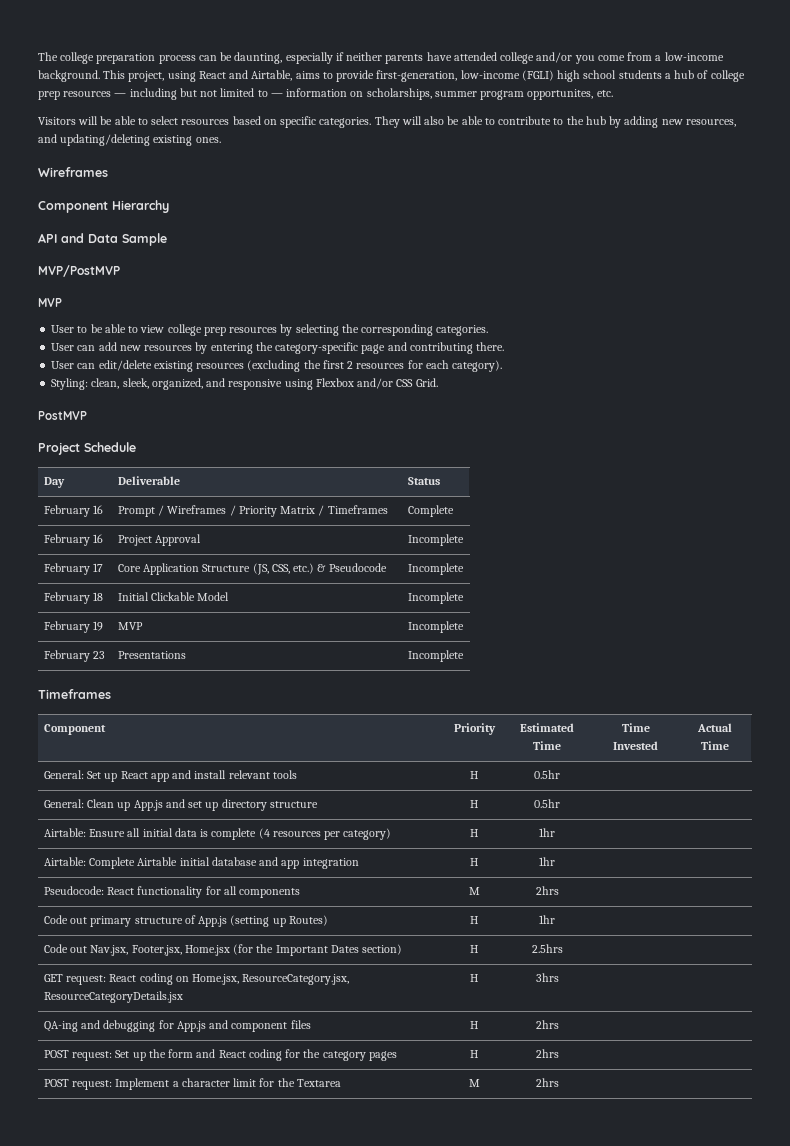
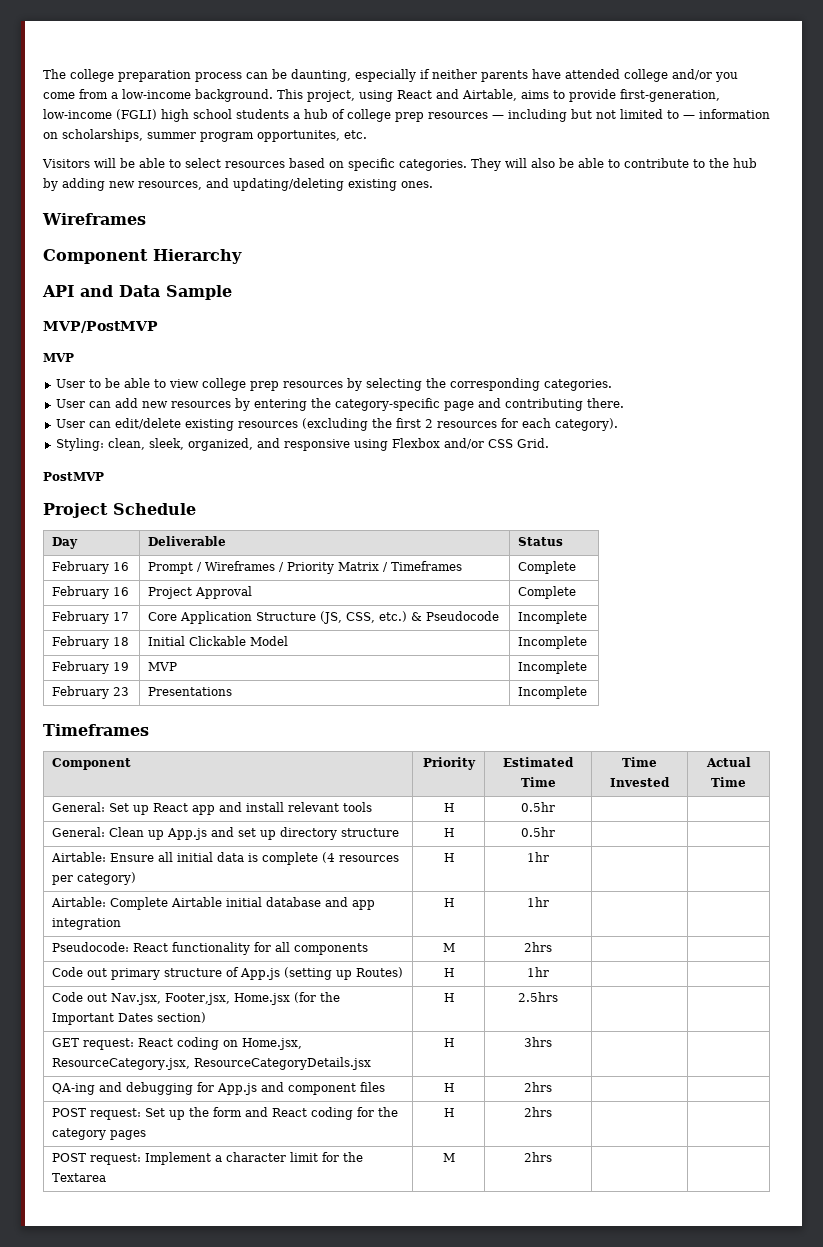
[407,534,464,546] Incomplete -> [518,586,577,599] Complete

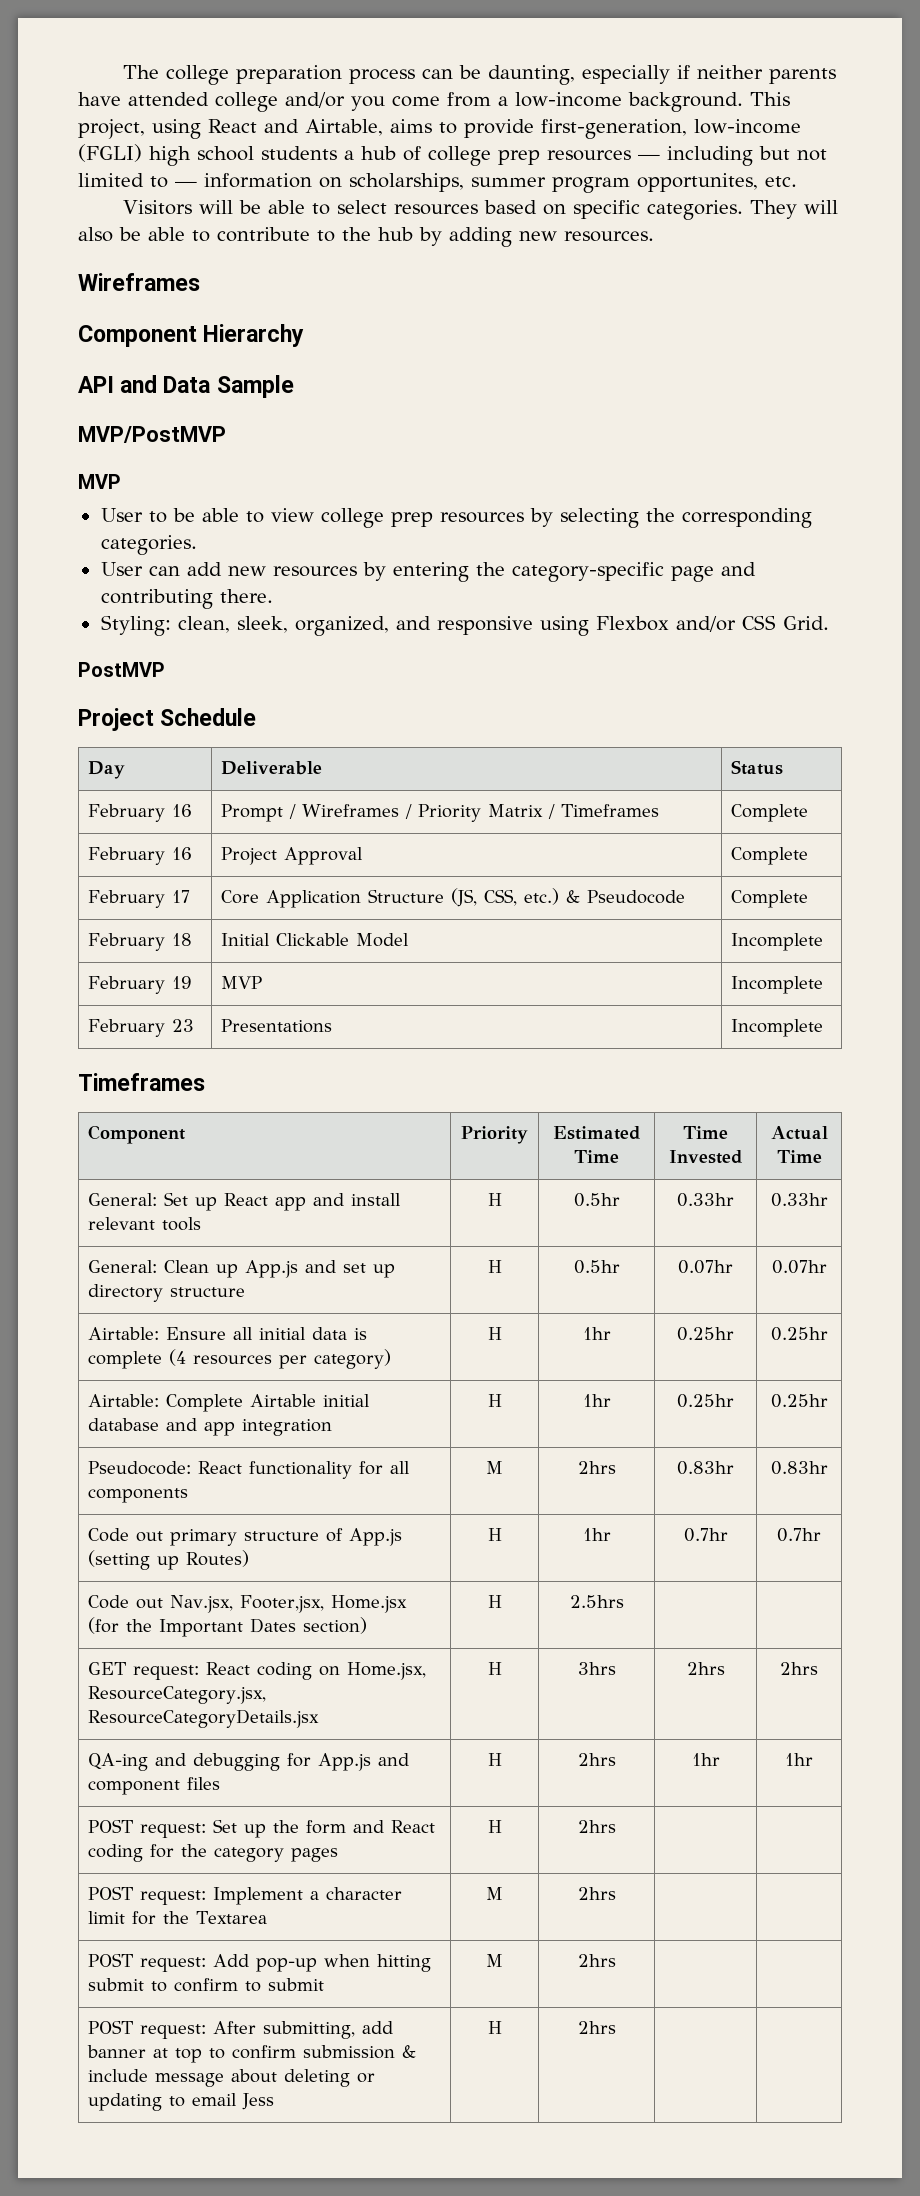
[138,178,433,191] resources, and updating/deleting existing ones. -> [564,231,654,242] resources.
[55,418,618,431] // User can edit/delete existing resources (excluding the first 2 resources for each category). -> (273, 596) none
[518,611,588,624] Incomplete -> [730,890,808,908] Complete
(555, 807) | -> [677,1193,734,1207] [770,1193,828,1207] 0.33hr | 0.33hr
(555, 832) | -> [678,1260,733,1274] [771,1260,827,1274] 0.07hr | 0.07hr
(549, 857) | -> [677,1327,734,1341] [770,1327,828,1341] 0.25hr | 0.25hr
(549, 902) | -> [677,1394,734,1408] [770,1394,828,1408] 0.25hr | 0.25hr
(552, 947) | -> [677,1461,734,1475] [770,1461,828,1475] 0.83hr | 0.83hr
(549, 972) | -> [683,1528,728,1542] [777,1528,821,1542] 0.7hr | 0.7hr
(552, 1042) | -> [686,1662,725,1675] [780,1662,818,1675] 2hrs | 2hrs
(552, 1087) | -> [691,1753,720,1766] [785,1753,813,1766] 1hr | 1hr
(552, 1157) none -> [87,1953,431,1972] [87,1978,324,1992] [486,1954,503,1967] [577,1954,616,1967] [87,2020,393,2039] [86,2045,416,2063] [87,2069,375,2087] [87,2093,274,2111] [487,2021,502,2034] [577,2021,616,2034] // POST request: Add pop-up when hitting submit to confirm to submit | M | 2hrs | | // POST request: After submitting, add banner at top to confirm submission & include message about deleting or updating to email Jess | H | 2hrs | |

